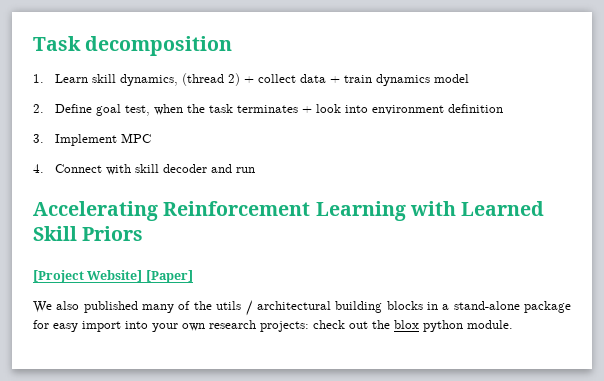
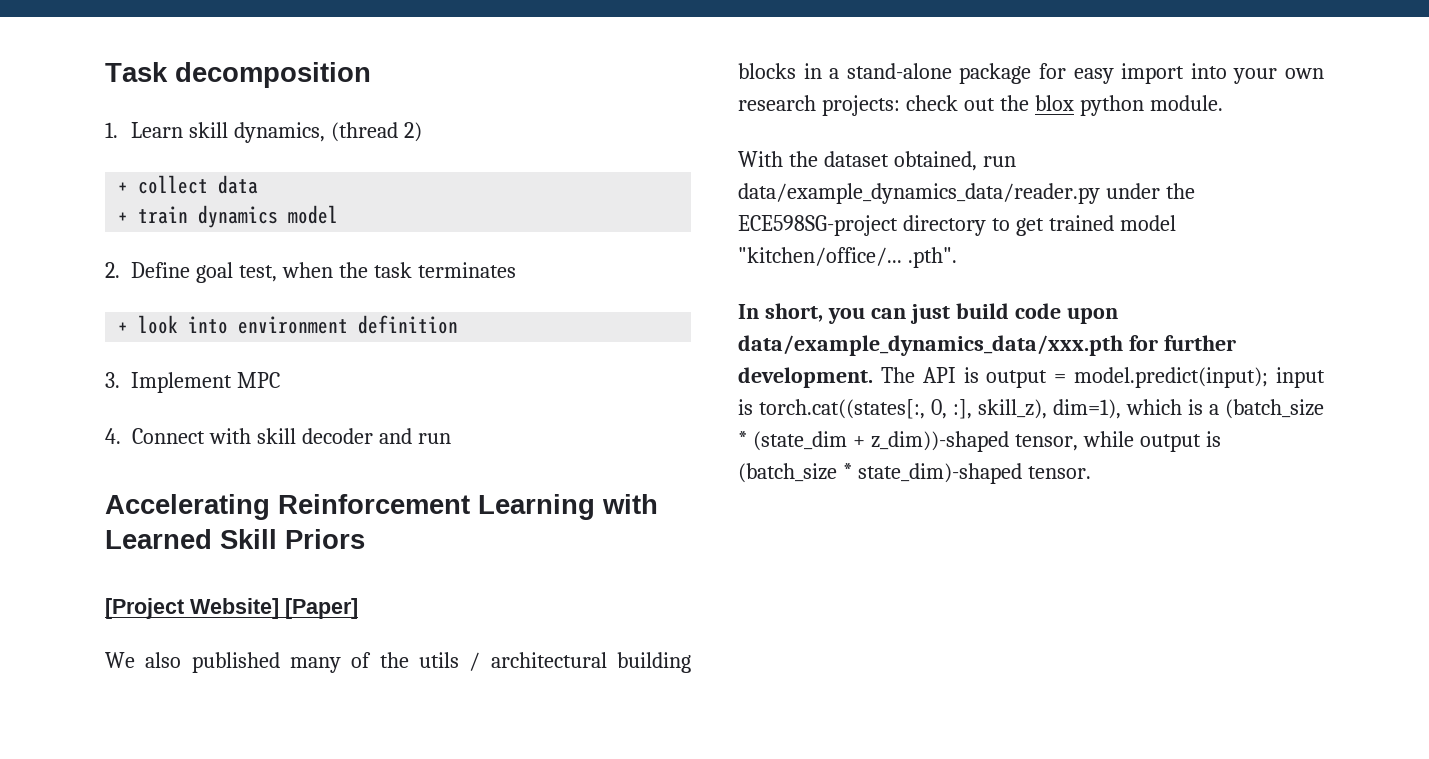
(240, 79) none -> (423, 132) //
(326, 78) none -> (259, 184) //
(298, 109) none -> (516, 270) //
(513, 324) none -> [738,151,1016,171] [738,183,1195,204] [738,215,1176,236] [738,247,957,268] [738,303,1118,324] [738,335,1236,356] [738,367,1325,388] [738,399,1324,419] [738,431,1221,452] [738,463,1091,484] // With the dataset obtained, run data/example_dynamics_data/reader.py under the ECE598SG-project directory to get trained model "kitchen/office/... .pth". // In short, you can just build code upon data/example_dynamics_data/xxx.pth for further development. The API is output = model.predict(input); input is torch.cat((states[:, 0, :], skill_z), dim=1), which is a (batch_size * (state_dim + z_dim))-shaped tensor, while output is (batch_size * state_dim)-shaped tensor.

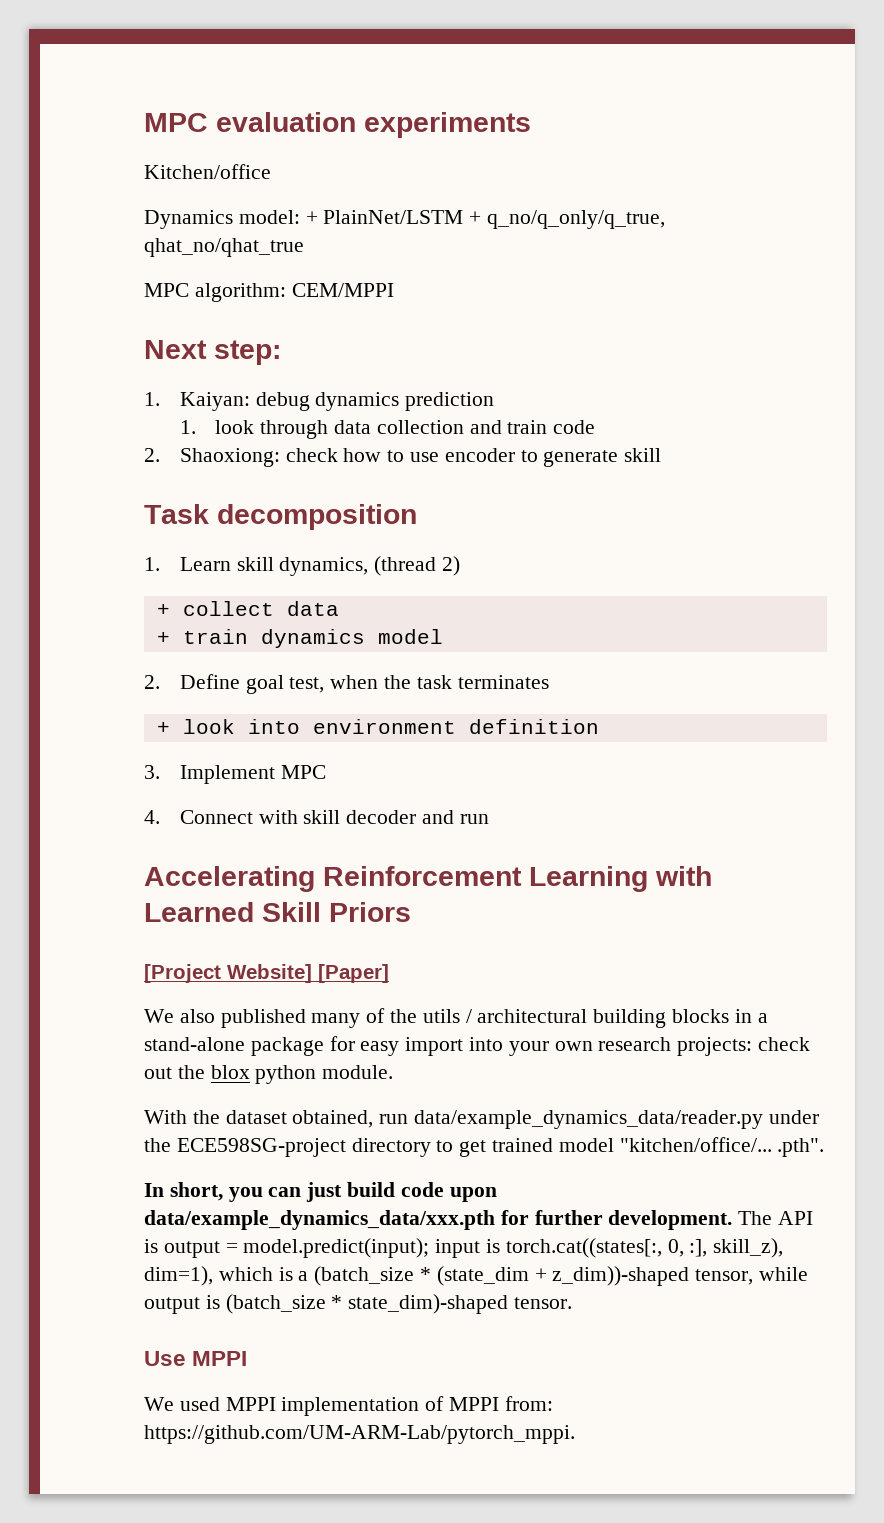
(105, 72) none -> [144,112,531,138] [144,164,271,179] [144,210,666,229] [144,238,304,257] [144,283,394,302] [144,340,281,365] [144,392,495,411] [179,420,596,439] [144,448,662,467] MPC evaluation experiments // Kitchen/office // Dynamics model: + PlainNet/LSTM + q_no/q_only/q_true, qhat_no/qhat_true // MPC algorithm: CEM/MPPI // Next step: // 1. Kaiyan: debug dynamics prediction // 1. look through data collection and train code // 2. Shaoxiong: check how to use encoder to generate skill //
(1091, 472) none -> [144,1351,248,1366] [144,1396,553,1416] [144,1425,575,1444] // Use MPPI // We used MPPI implementation of MPPI from: https://github.com/UM-ARM-Lab/pytorch_mppi.

